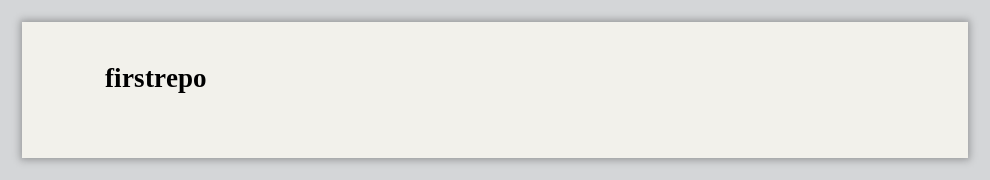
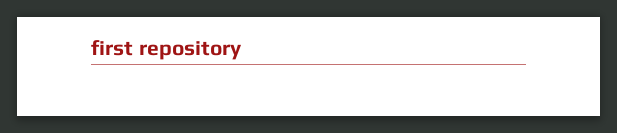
[105,68,207,93] firstrepo -> [91,40,242,60] first repository

